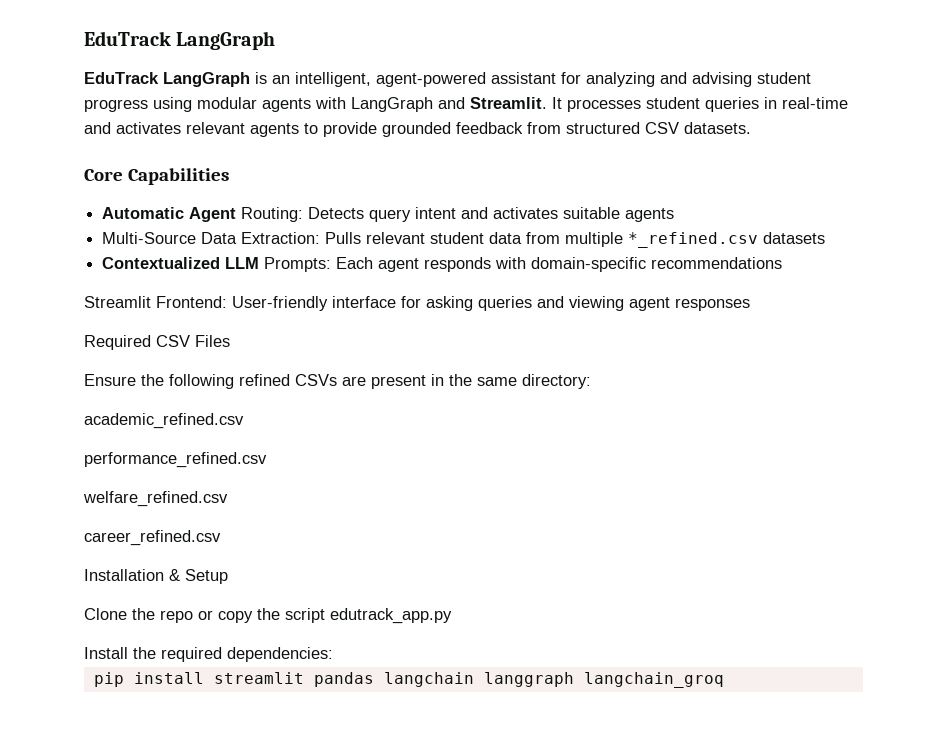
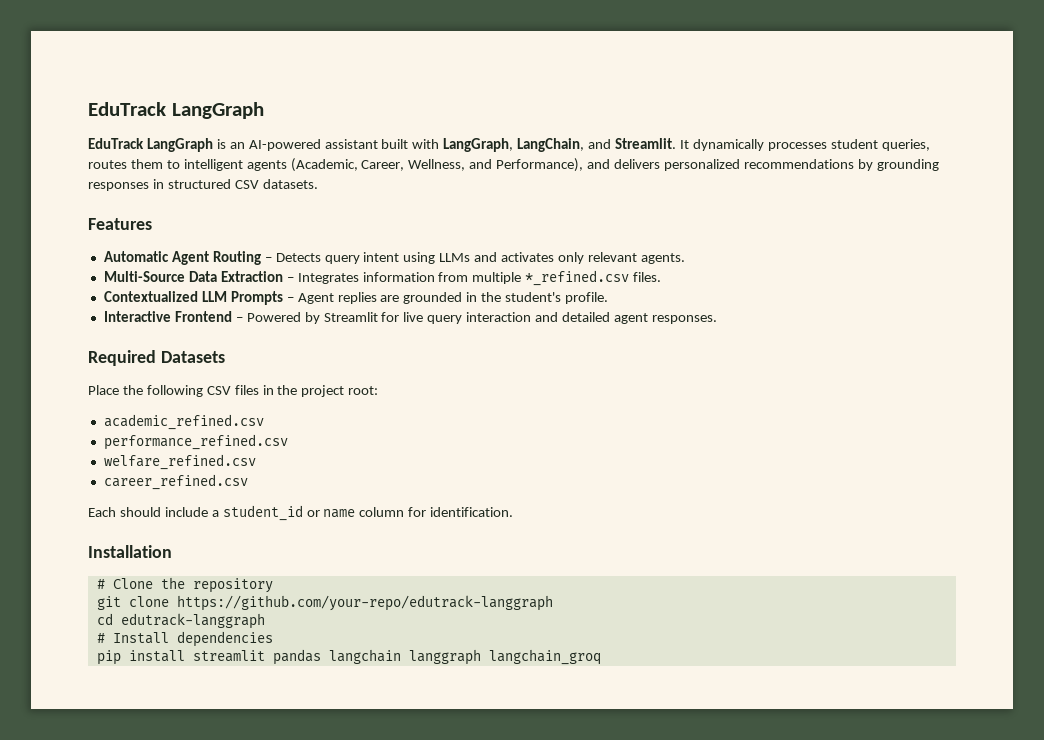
[295,72,811,87] [84,97,433,112] intelligent, agent-powered assistant for analyzing and advising student progress using modular agents with LangGraph -> [248,138,585,152] AI-powered assistant built with LangGraph, LangChain,
(562, 103) none -> [692,139,764,151] dynamically
[705,97,848,112] [84,122,561,137] queries in real-time and activates relevant agents to provide grounded feedback from -> [881,139,930,151] [88,158,939,172] [88,179,164,191] queries, routes them to intelligent agents (Academic, Career, Wellness, and Performance), and delivers personalized recommendations by grounding responses in
[84,168,229,185] Core Capabilities -> [88,218,152,230] Features
[241,207,304,222] Routing: -> [212,251,272,265] Routing –
[461,207,675,222] [102,232,523,244] and activates suitable agents // Multi-Source Data Extraction: Pulls relevant student data -> [403,252,685,264] [103,271,435,284] using LLMs and activates only relevant agents. // Multi-Source Data Extraction – Integrates information
[763,232,826,244] datasets -> [633,272,662,282] files.
[264,257,783,272] [84,296,750,311] [84,335,230,350] [84,374,591,389] [84,413,244,429] [84,452,267,468] [83,491,228,507] [84,530,221,546] [84,569,228,584] [84,608,452,624] [84,647,333,662] Prompts: Each agent responds with domain-specific recommendations // Streamlit Frontend: User-friendly interface for asking queries and viewing agent responses // Required CSV Files // Ensure the following refined CSVs are present in the same directory: // academic_refined.csv // performance_refined.csv // welfare_refined.csv // career_refined.csv // Installation & Setup // Clone the repo or copy the script edutrack_app.py // Install the required dependencies: -> [230,291,609,305] [103,311,717,324] [88,350,225,366] [88,385,379,397] [103,414,264,430] [103,434,288,450] [103,454,256,470] [103,474,248,490] [88,505,514,521] [88,545,172,558] [96,577,273,593] [96,595,553,611] [96,613,265,629] [96,631,273,647] Prompts – Agent replies are grounded in the student's profile. // Interactive Frontend – Powered by Streamlit for live query interaction and detailed agent responses. // Required Datasets // Place the following CSV files in the project root: // academic_refined.csv // performance_refined.csv // welfare_refined.csv // career_refined.csv // Each should include a student_id or name column for identification. // Installation // # Clone the repository // git clone https://github.com/your-repo/edutrack-langgraph // cd edutrack-langgraph // # Install dependencies

